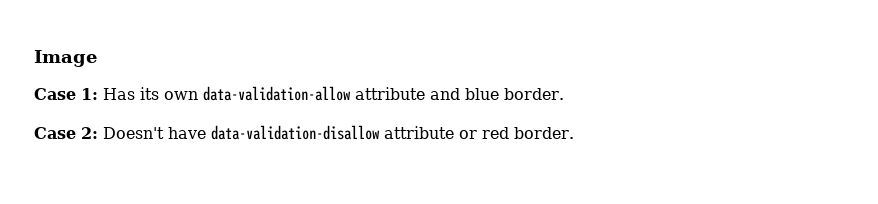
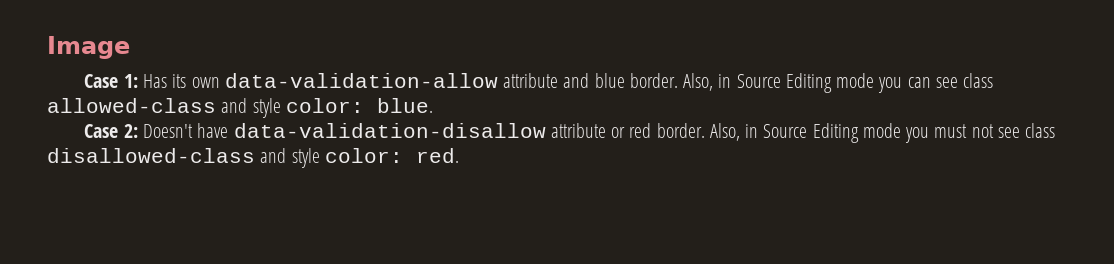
(564, 94) none -> [683,73,994,93] [47,98,433,118] Also, in Source Editing mode you can see class allowed-class and style color: blue.
(574, 133) none -> [709,123,1056,143] [47,148,459,168] Also, in Source Editing mode you must not see class disallowed-class and style color: red.

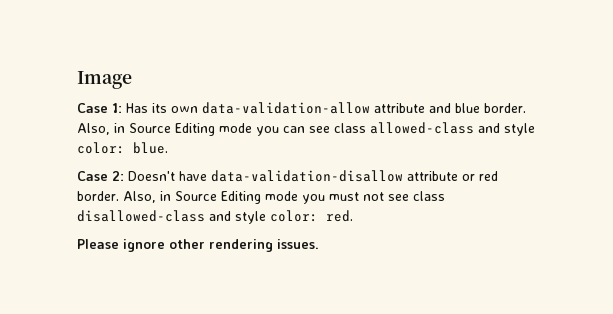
(459, 155) none -> [77,239,319,252] // Please ignore other rendering issues.

